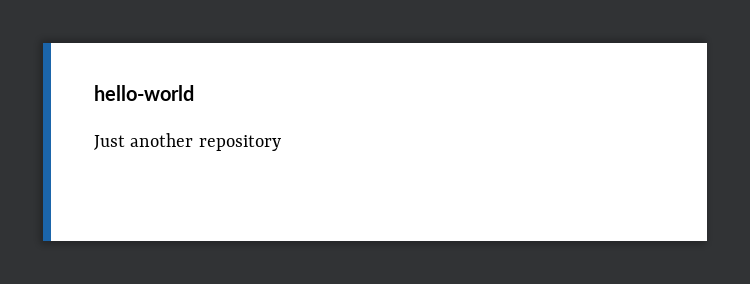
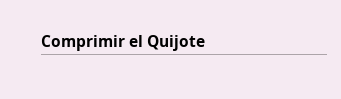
[94,85,194,101] [94,133,281,151] hello-world // Just another repository -> [41,35,206,51] Comprimir el Quijote

